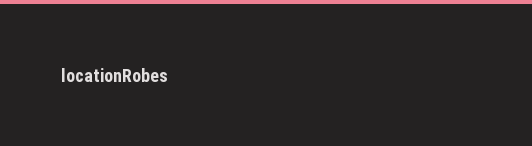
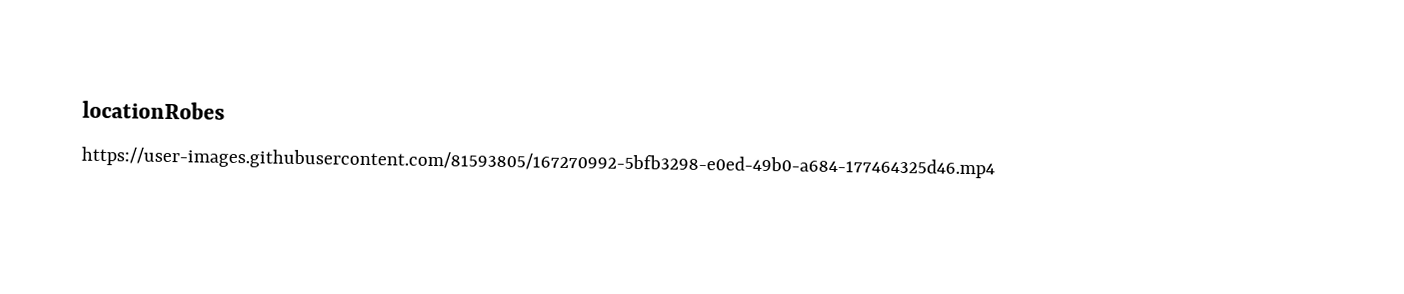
(168, 75) none -> [81,146,995,179] // https://user-images.githubusercontent.com/81593805/167270992-5bfb3298-e0ed-49b0-a684-177464325d46.mp4

